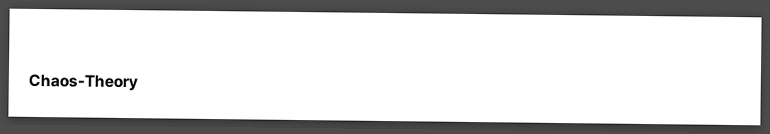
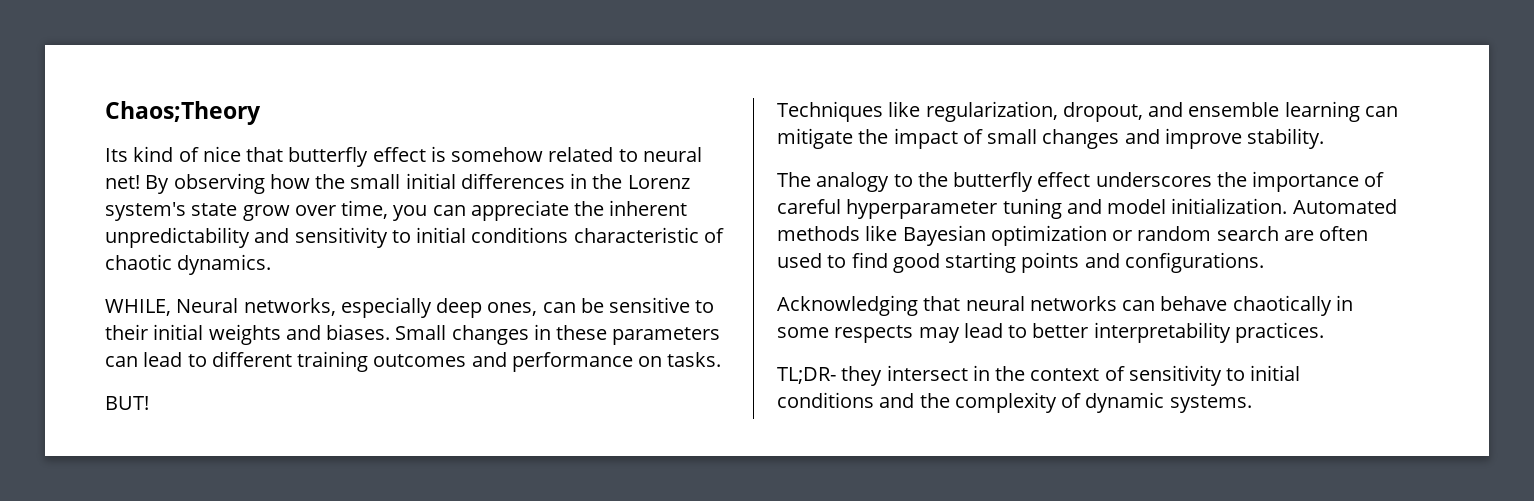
[28,73,138,92] Chaos-Theory -> [105,101,261,125] [105,146,702,167] [105,173,690,194] [105,200,688,221] [105,227,724,248] [105,254,272,275] [105,297,715,318] [105,324,721,345] [105,351,722,372] [105,396,149,410] [777,101,1398,122] [777,128,1325,149] [777,171,1385,192] [777,198,1397,219] [777,225,1369,246] [777,252,1264,273] [777,295,1353,316] [777,322,1324,343] [777,365,1301,386] [777,392,1252,413] Chaos;Theory // Its kind of nice that butterfly effect is somehow related to neural net! By observing how the small initial differences in the Lorenz system's state grow over time, you can appreciate the inherent unpredictability and sensitivity to initial conditions characteristic of chaotic dynamics. // WHILE, Neural networks, especially deep ones, can be sensitive to their initial weights and biases. Small changes in these parameters can lead to different training outcomes and performance on tasks. // BUT! // Techniques like regularization, dropout, and ensemble learning can mitigate the impact of small changes and improve stability. // The analogy to the butterfly effect underscores the importance of careful hyperparameter tuning and model initialization. Automated methods like Bayesian optimization or random search are often used to find good starting points and configurations. // Acknowledging that neural networks can behave chaotically in some respects may lead to better interpretability practices. // TL;DR- they intersect in the context of sensitivity to initial conditions and the complexity of dynamic systems.

